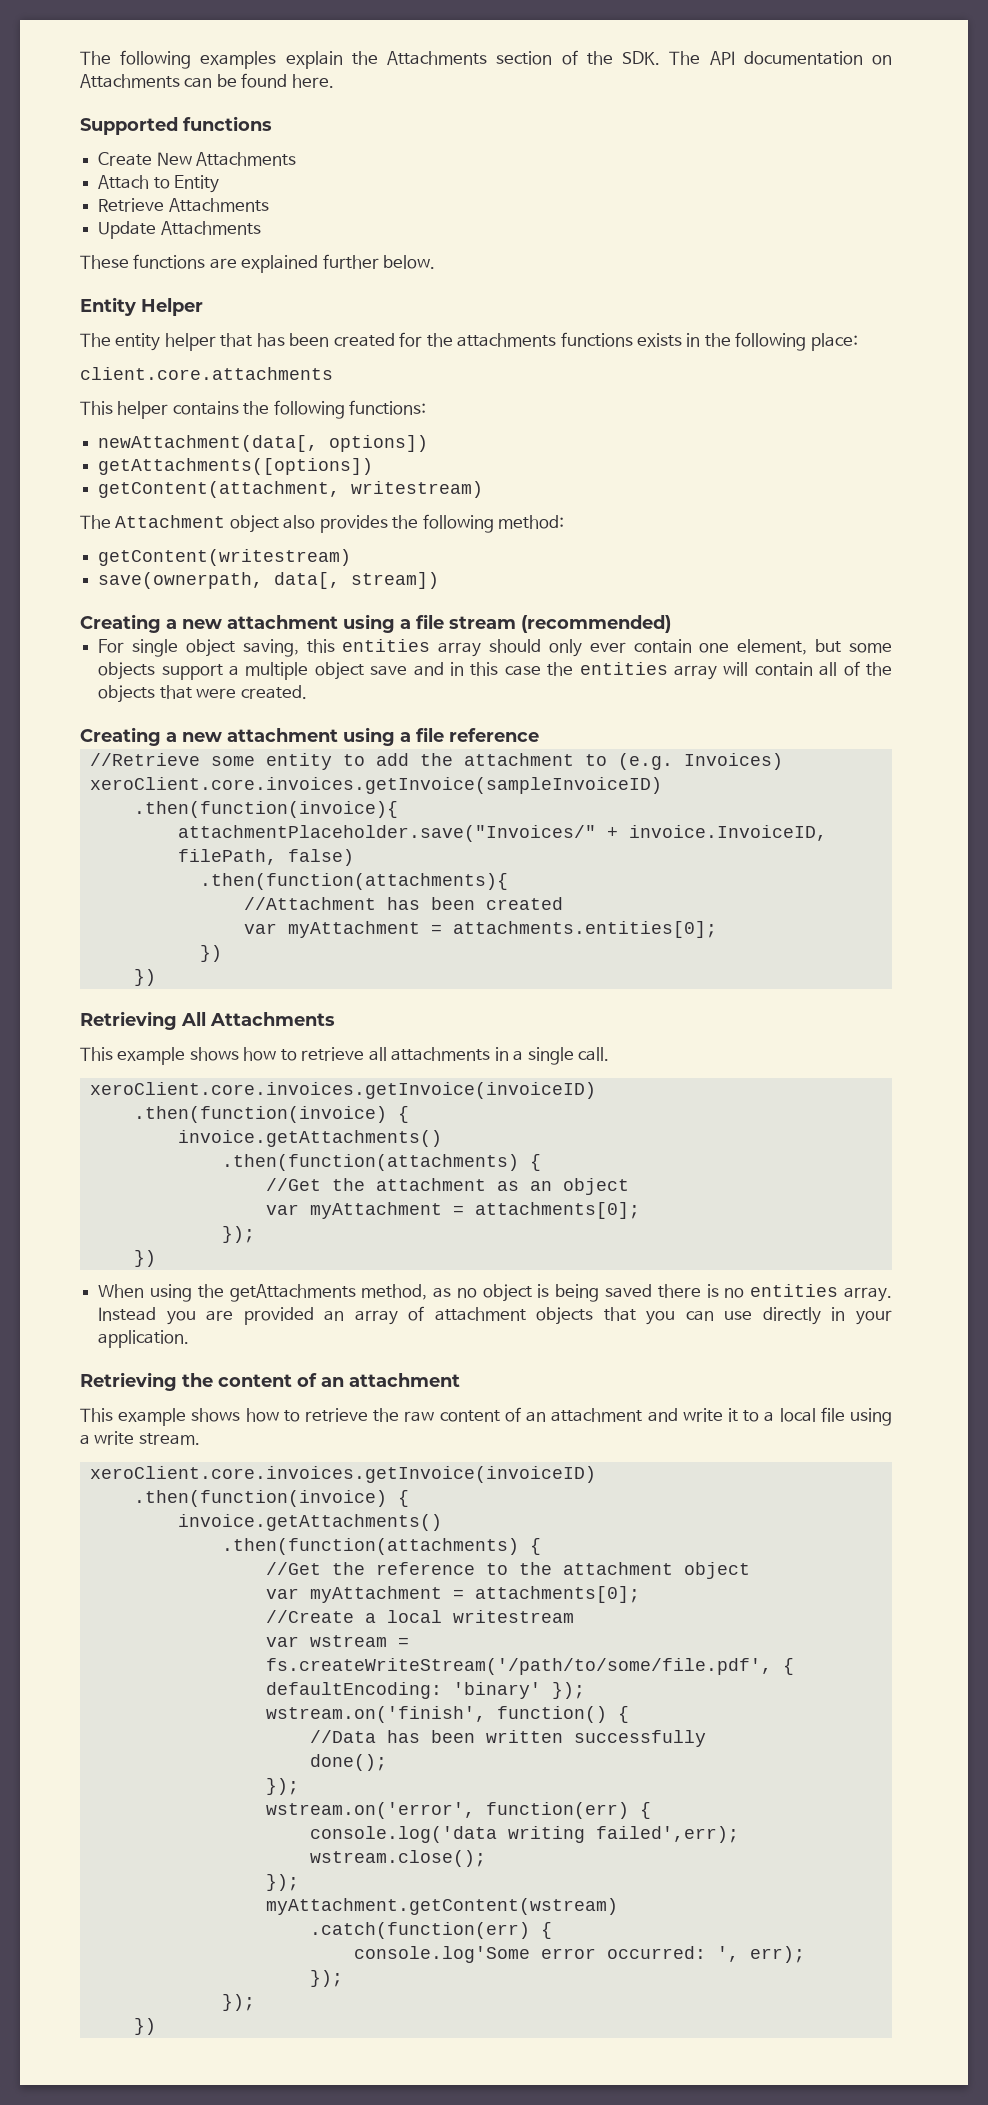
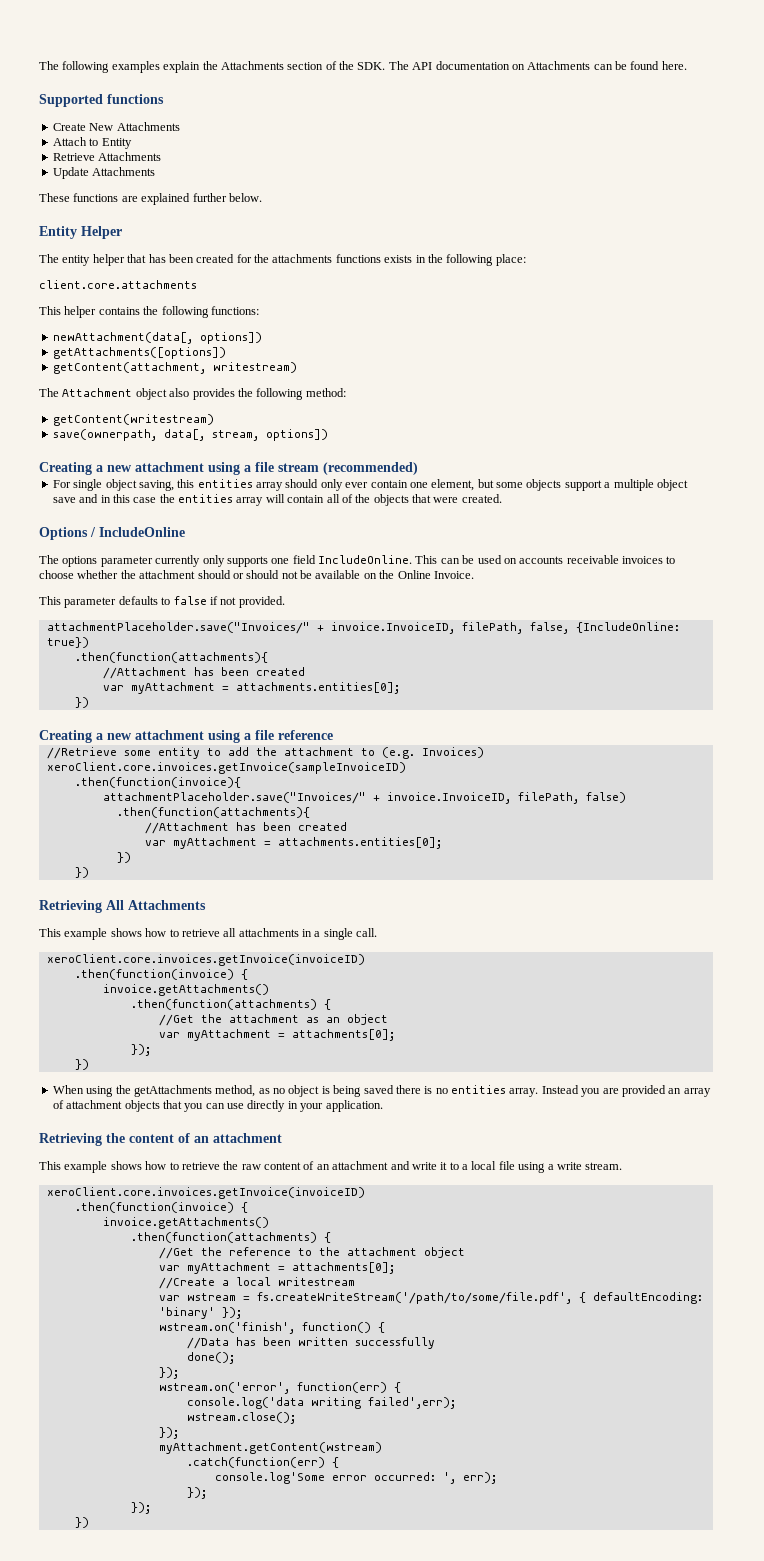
[351,572,440,589] stream]) -> [211,429,328,441] stream, options])
(307, 692) none -> [39,527,185,540] [39,555,676,567] [39,570,474,579] [39,596,285,608] [46,622,680,634] [46,637,89,648] [74,652,268,663] [102,667,305,679] [102,682,400,694] [74,697,89,708] // Options / IncludeOnline // The options parameter currently only supports one field IncludeOnline. This can be used on accounts receivable invoices to choose whether the attachment should or should not be available on the Online Invoice. // This parameter defaults to false if not provided. // attachmentPlaceholder.save("Invoices/" + invoice.InvoiceID, filePath, false, {IncludeOnline: true}) // .then(function(attachments){ // //Attachment has been created // var myAttachment = attachments.entities[0]; // })

